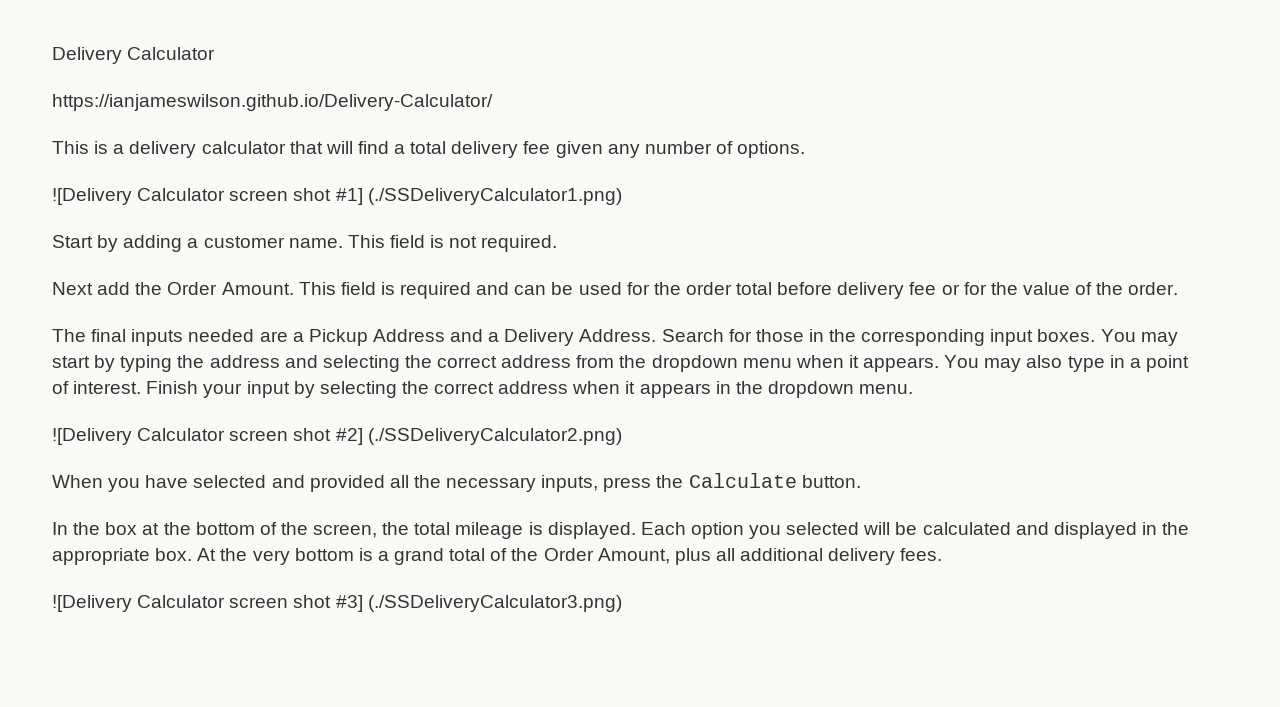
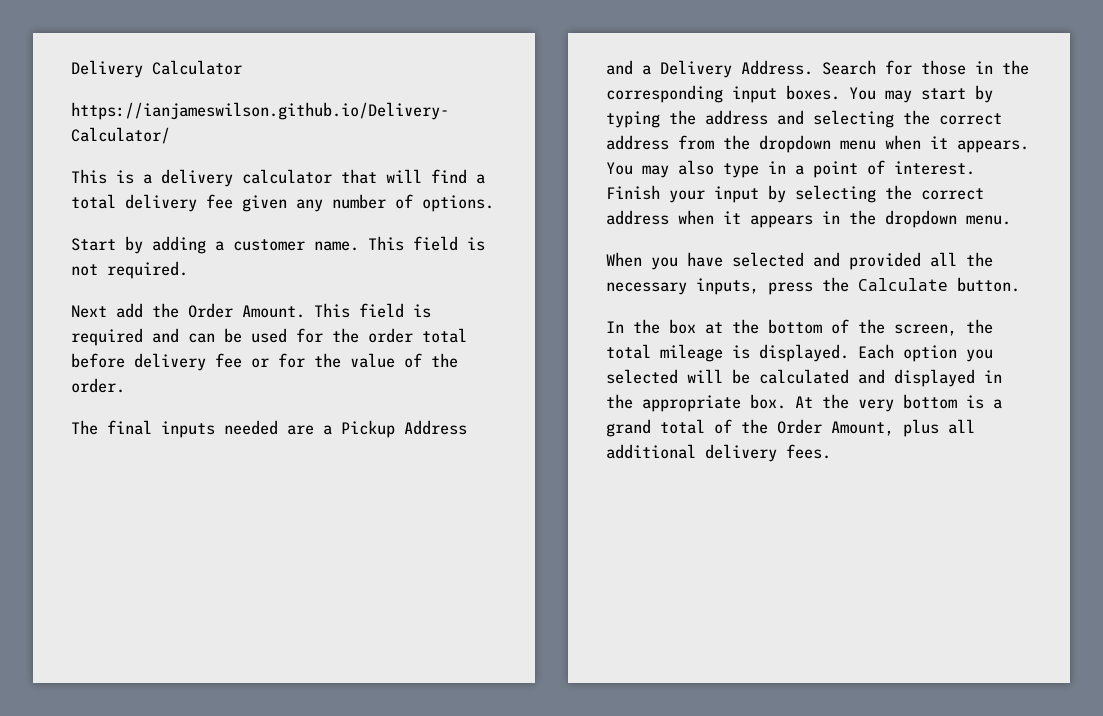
[52,188,622,205] // ![Delivery Calculator screen shot #1] (./SSDeliveryCalculator1.png) -> (494, 203) none
[52,428,622,445] // ![Delivery Calculator screen shot #2] (./SSDeliveryCalculator2.png) -> (1011, 220) none
[52,595,622,612] // ![Delivery Calculator screen shot #3] (./SSDeliveryCalculator3.png) -> (831, 451) none

